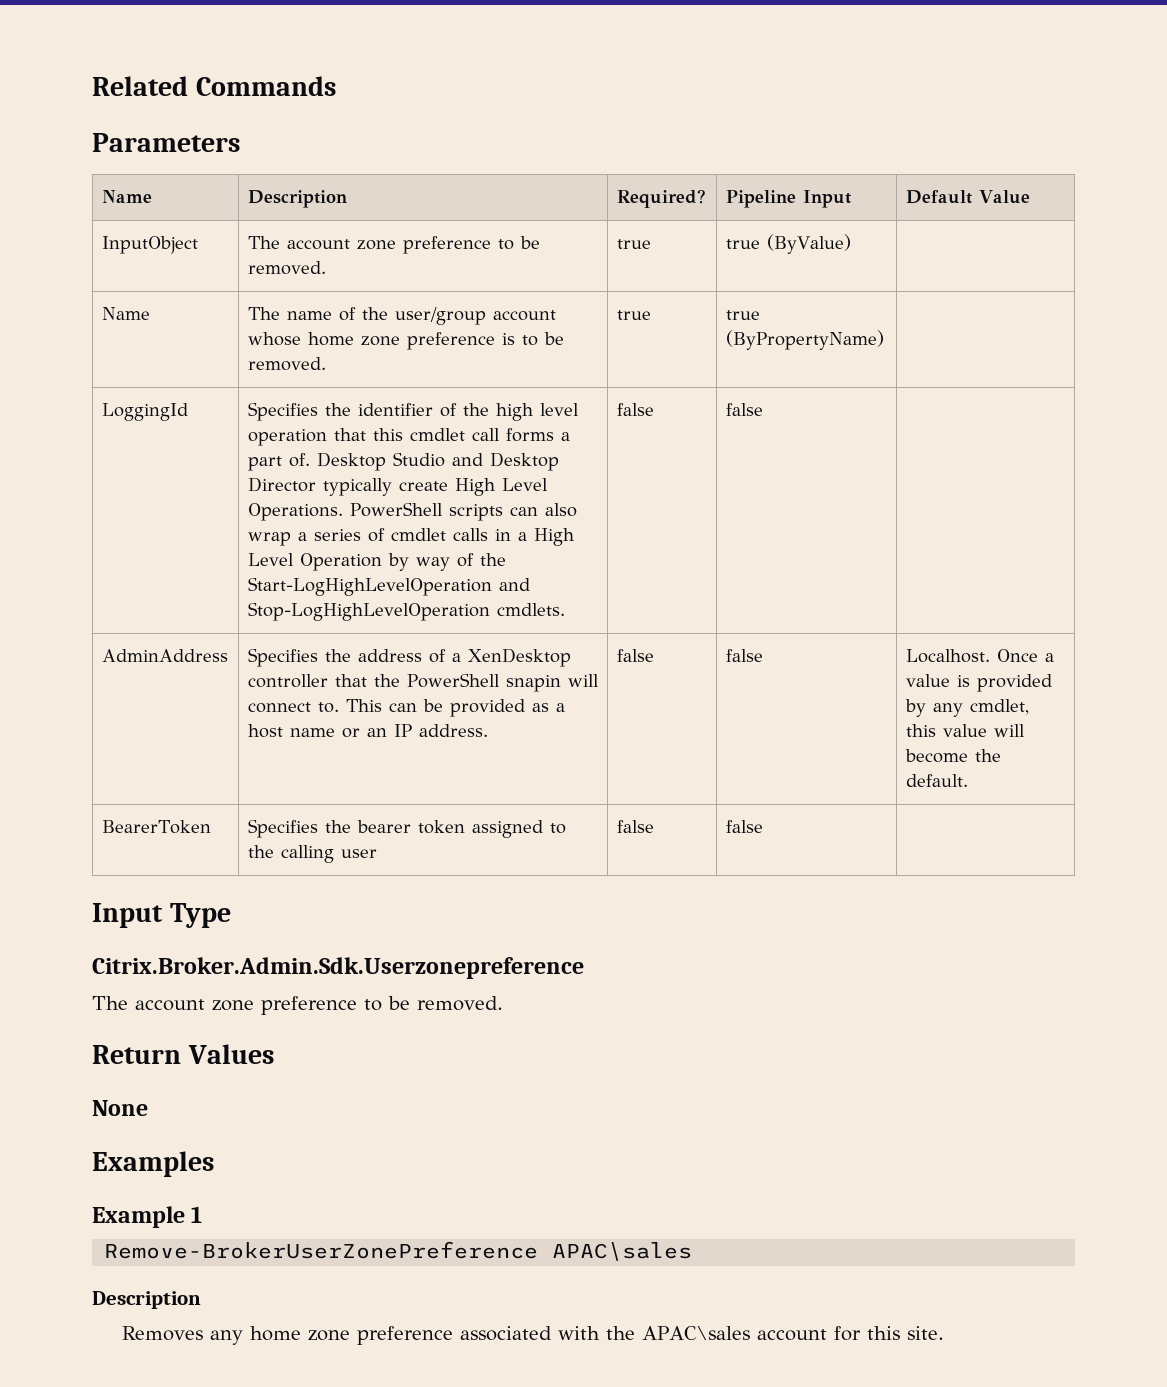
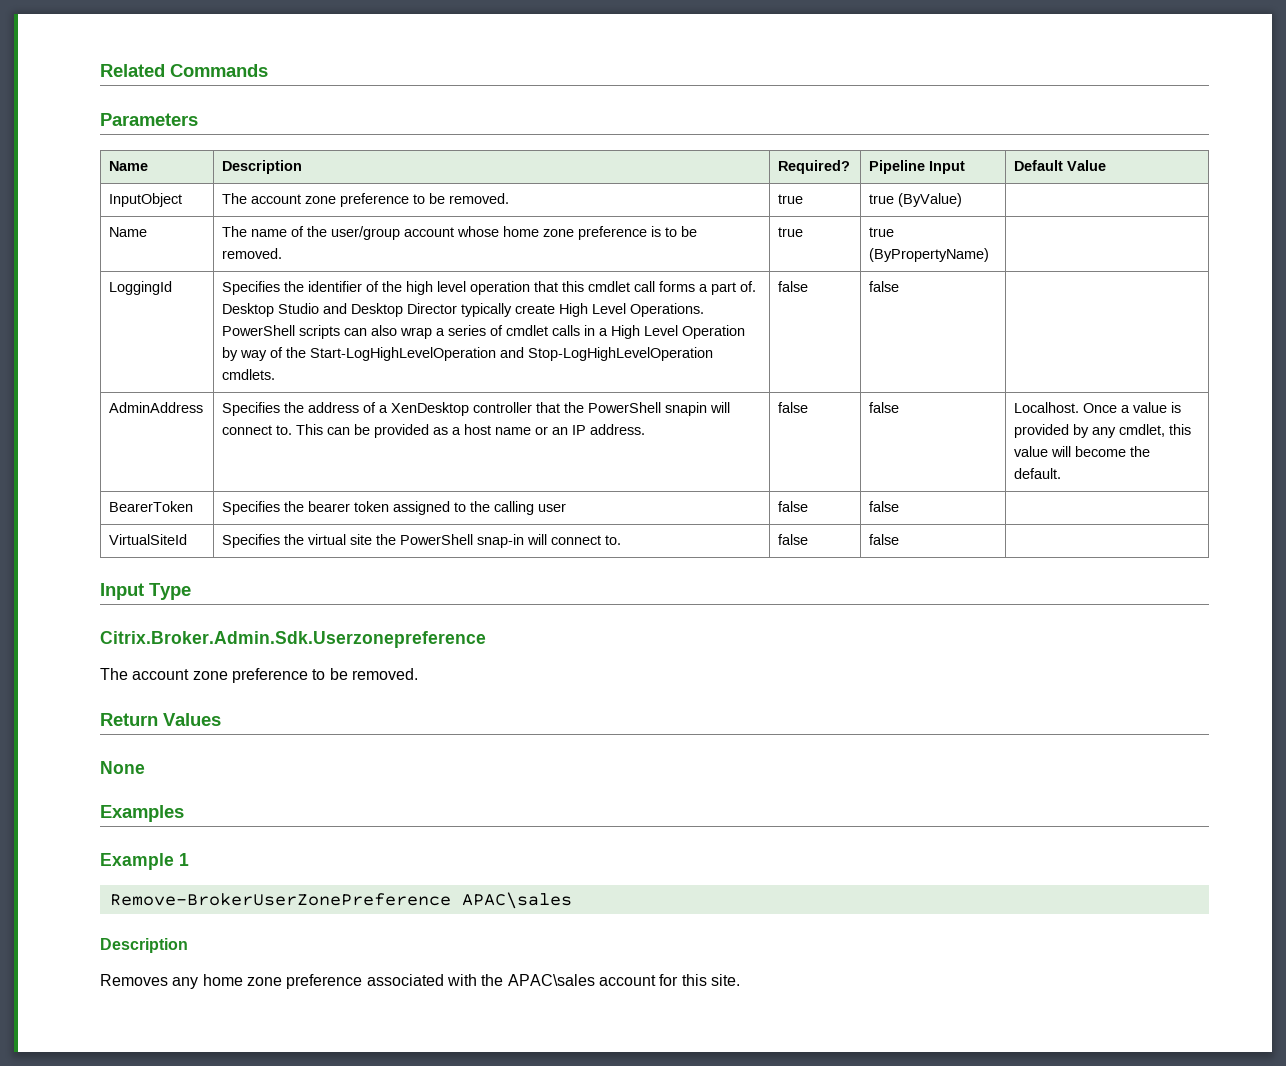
(763, 826) none -> [109,534,188,545] [222,534,622,548] [778,534,809,545] [869,534,900,545] // VirtualSiteId | Specifies the virtual site the PowerShell snap-in will connect to. | false | false |

